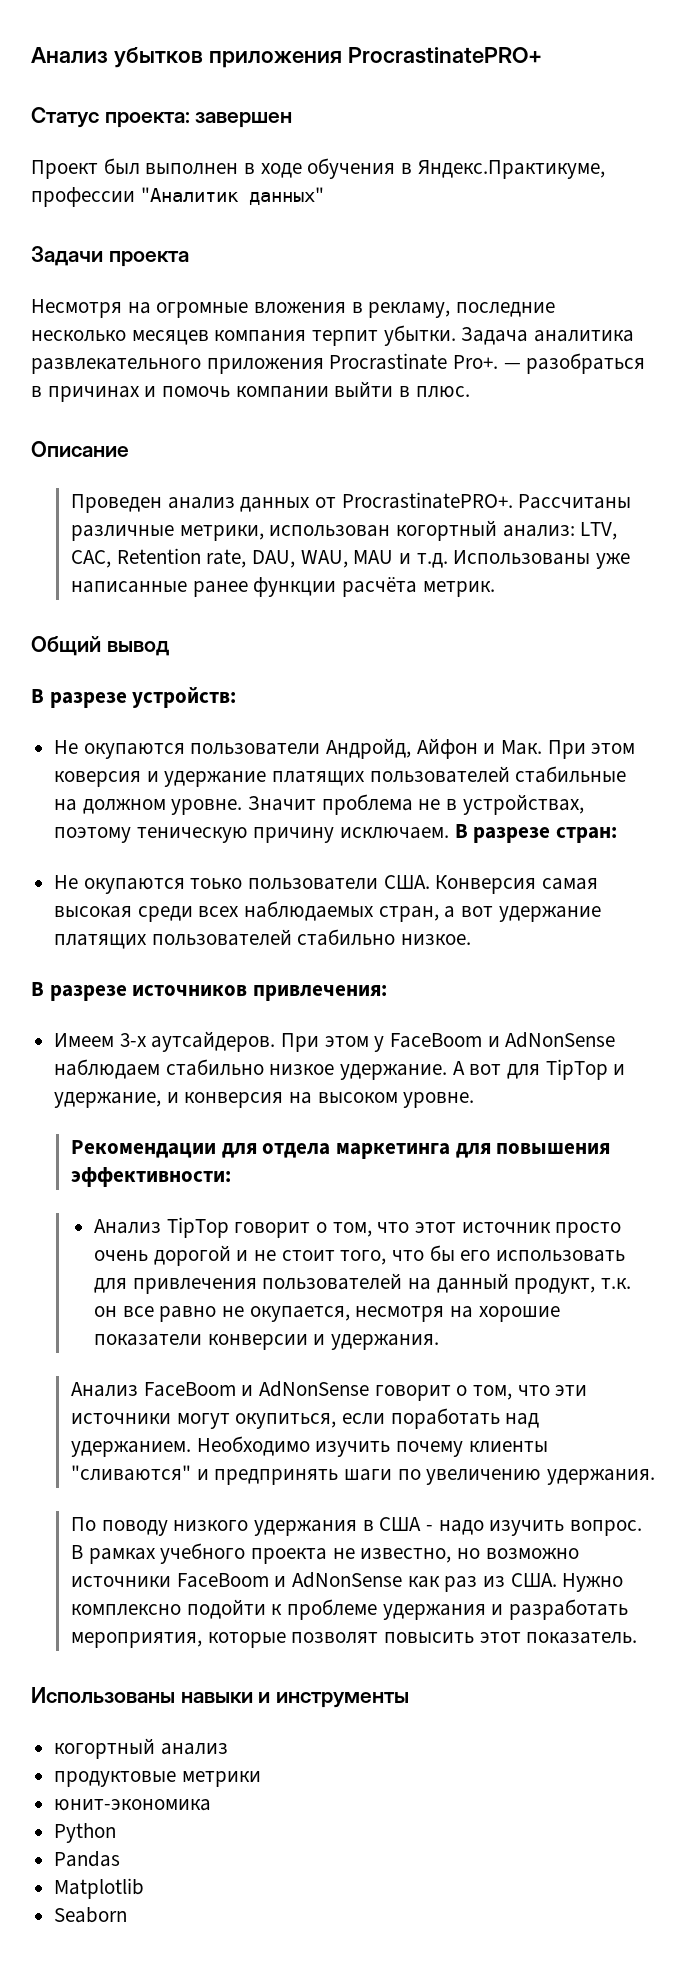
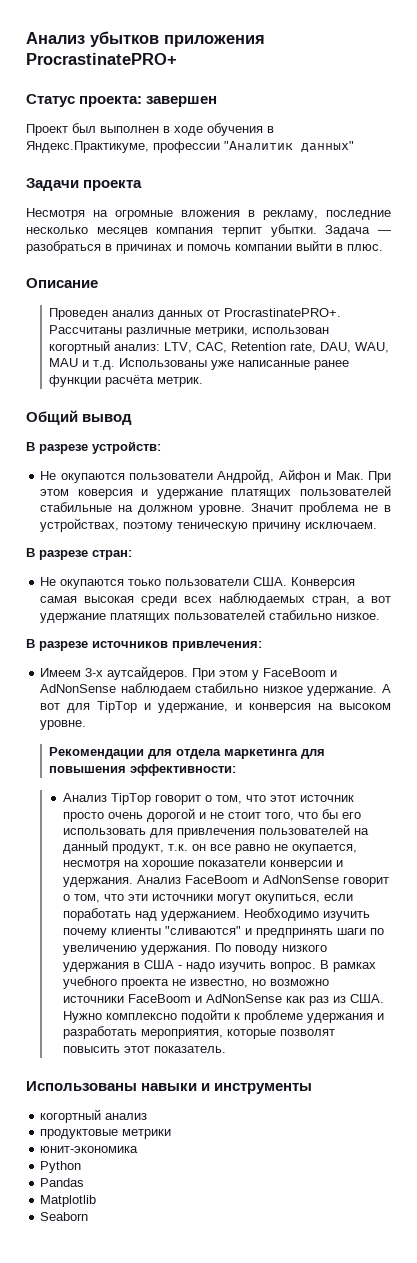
[534,330,635,342] [31,353,499,374] аналитика развлекательного приложения Procrastinate Pro+. -> (371, 231) none
(450, 833) none -> (378, 525) //
(439, 1342) // -> (133, 882) none
(655, 1477) // -> (211, 950) none

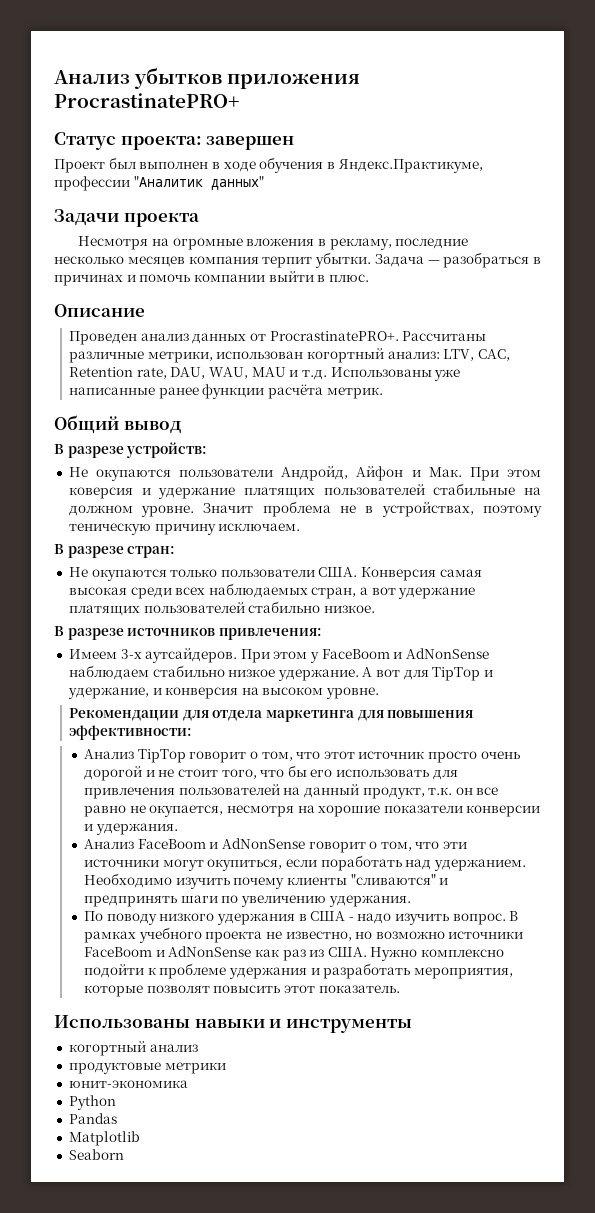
[128,579,162,586] тоько -> [170,569,218,577] только
(133, 882) none -> (178, 829) //
(211, 950) none -> (411, 901) //

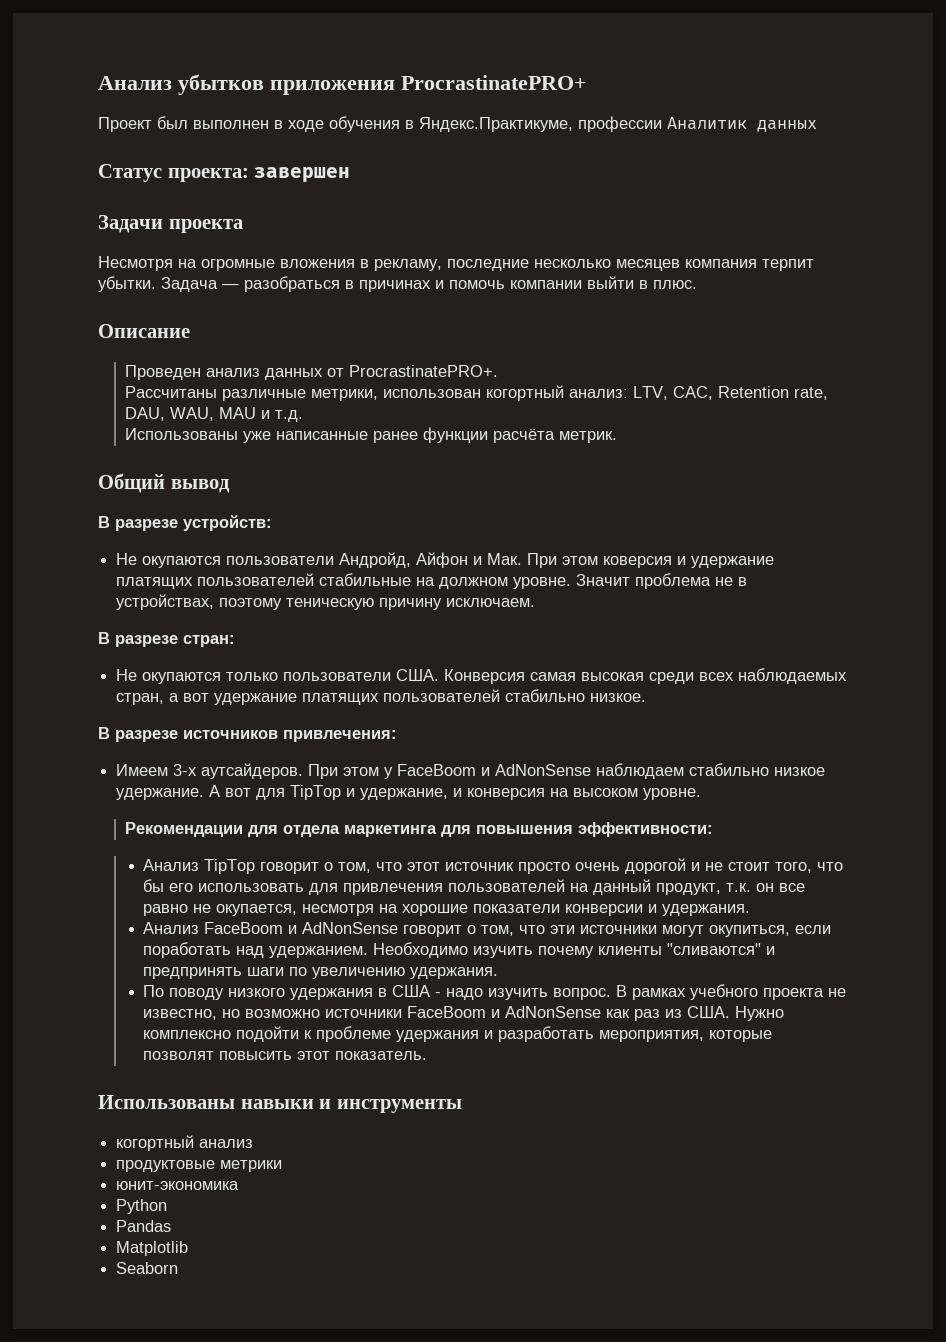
[54,132,295,150] // Статус проекта: завершен -> (587, 82) none
[133,176,264,190] "Аналитик данных" -> [667,117,817,132] [98,164,351,183] Аналитик данных // Статус проекта: завершен
(399, 336) none -> (499, 371) //
(327, 375) none -> (304, 416) //

